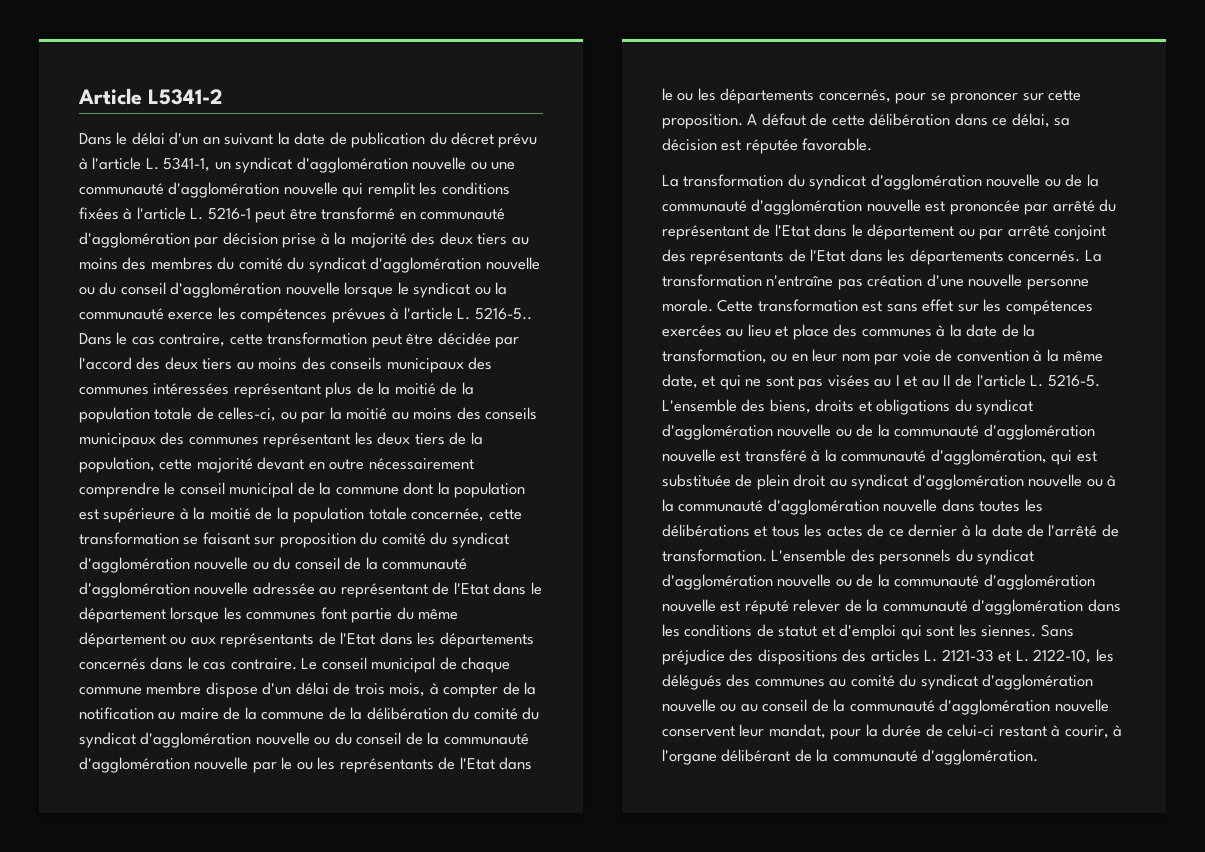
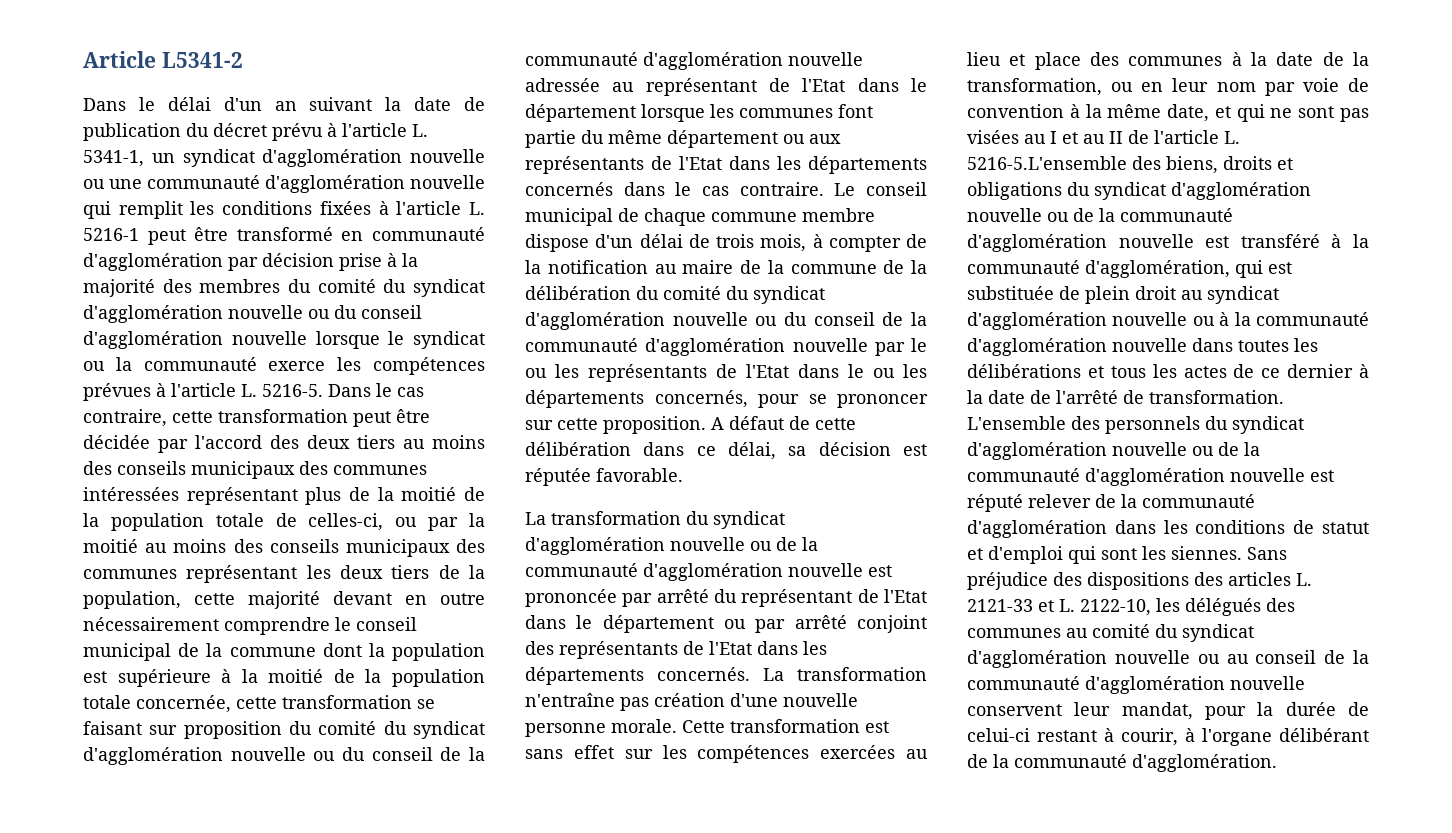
[439,232,529,245] [79,257,147,270] deux tiers au moins des -> (192, 286) none
[474,307,532,320] 5216-5.. -> [262,384,323,397] 5216-5.
[1047,374,1100,387] [662,399,737,412] 5216-5. L'ensemble -> [967,156,1127,170] 5216-5.L'ensemble

